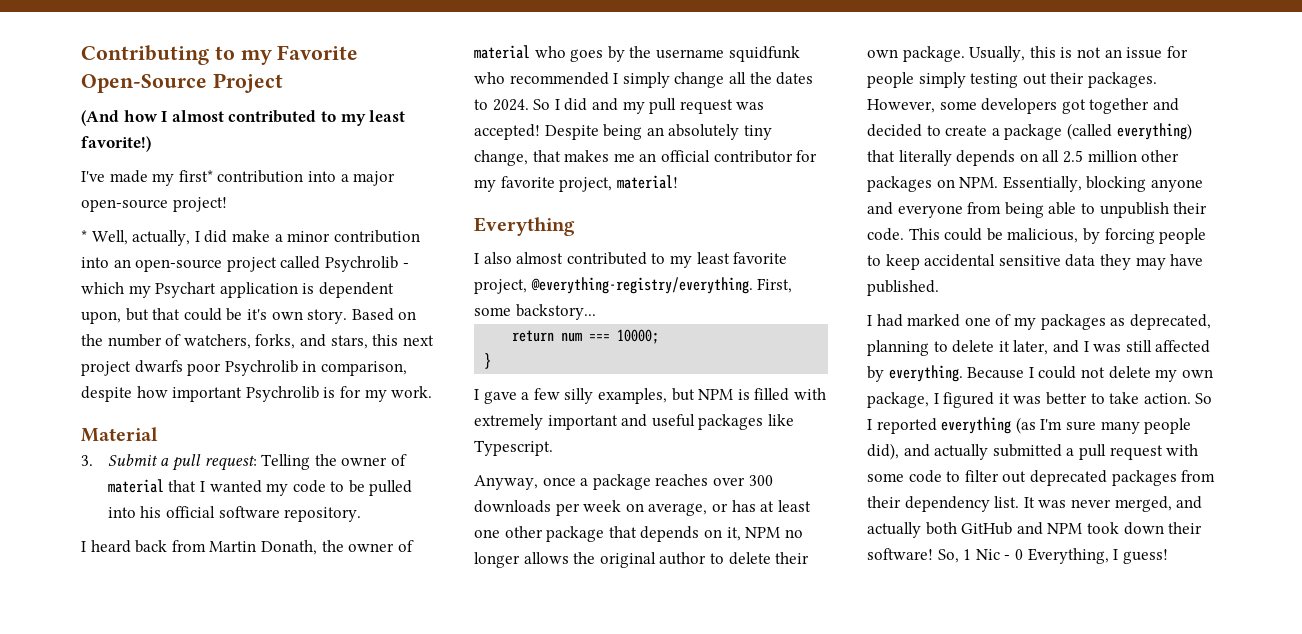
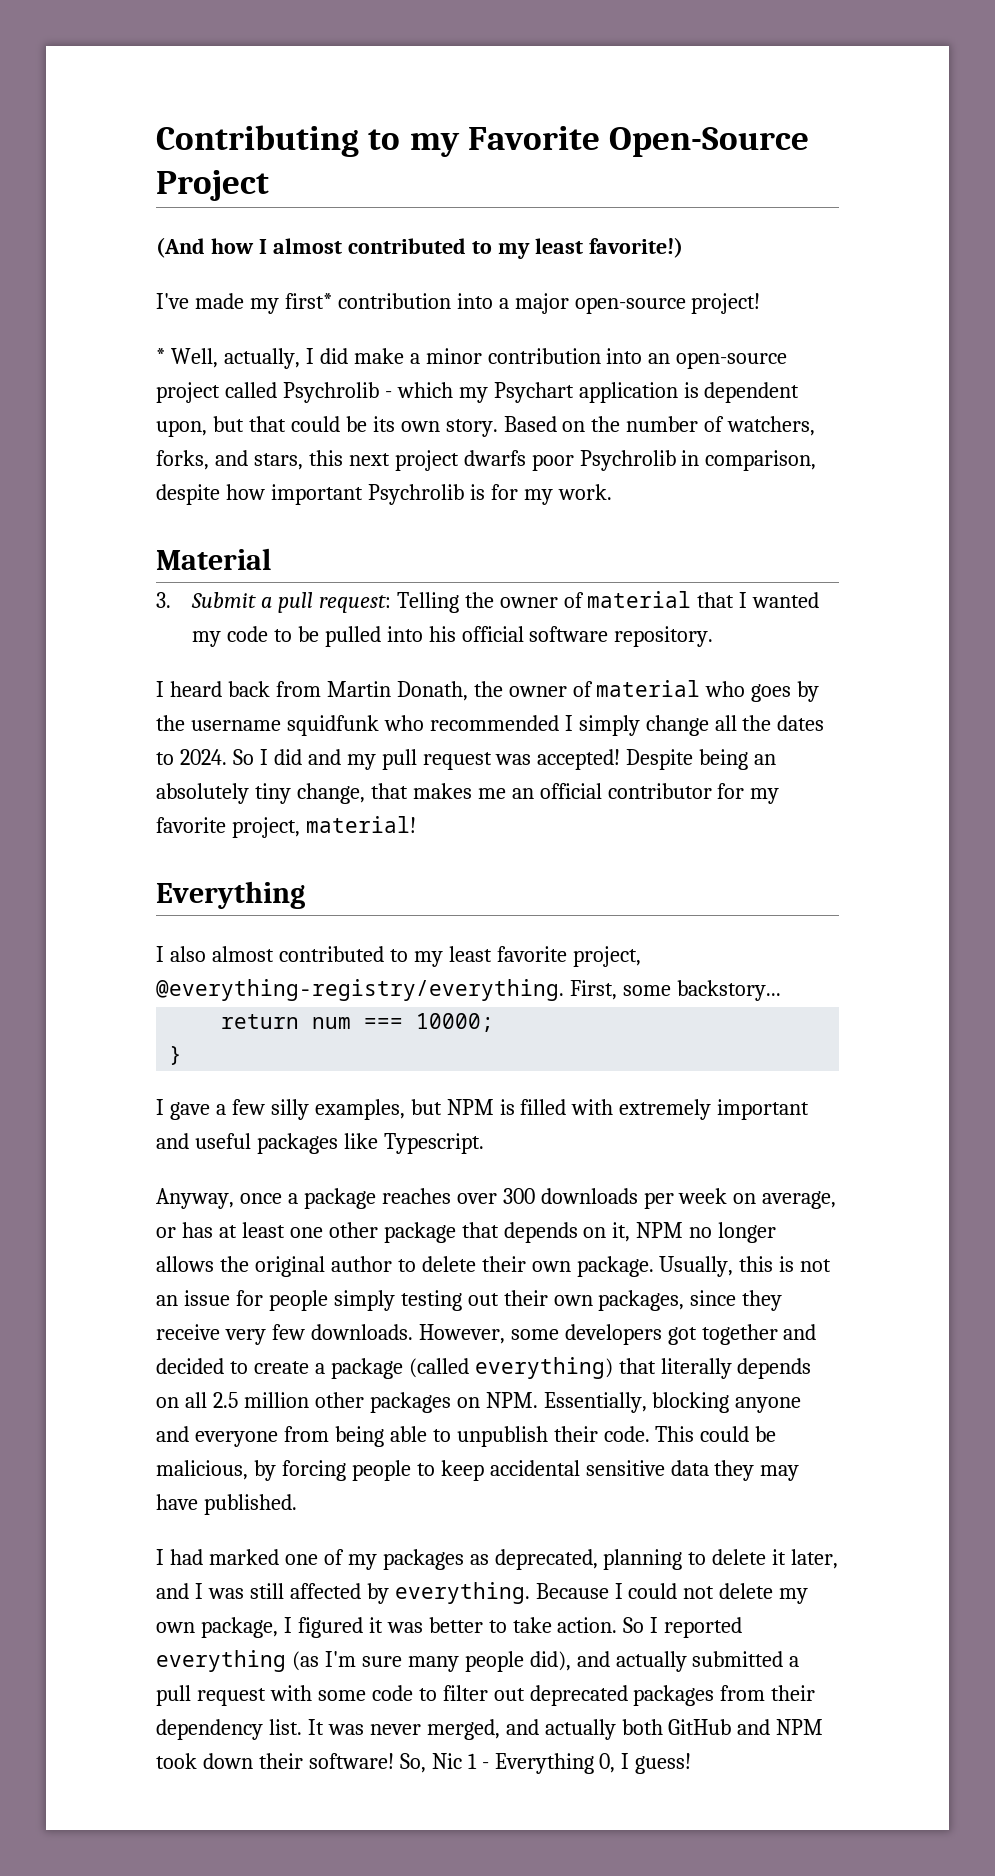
[246,309,267,320] it's -> [372,416,395,432] its
[1087,72,1157,88] packages. -> [553,1290,783,1311] [156,1324,413,1345] own packages, since they receive very few downloads.
[963,548,1109,564] 1 Nic - 0 Everything, -> [431,1753,616,1774] Nic 1 - Everything 0,

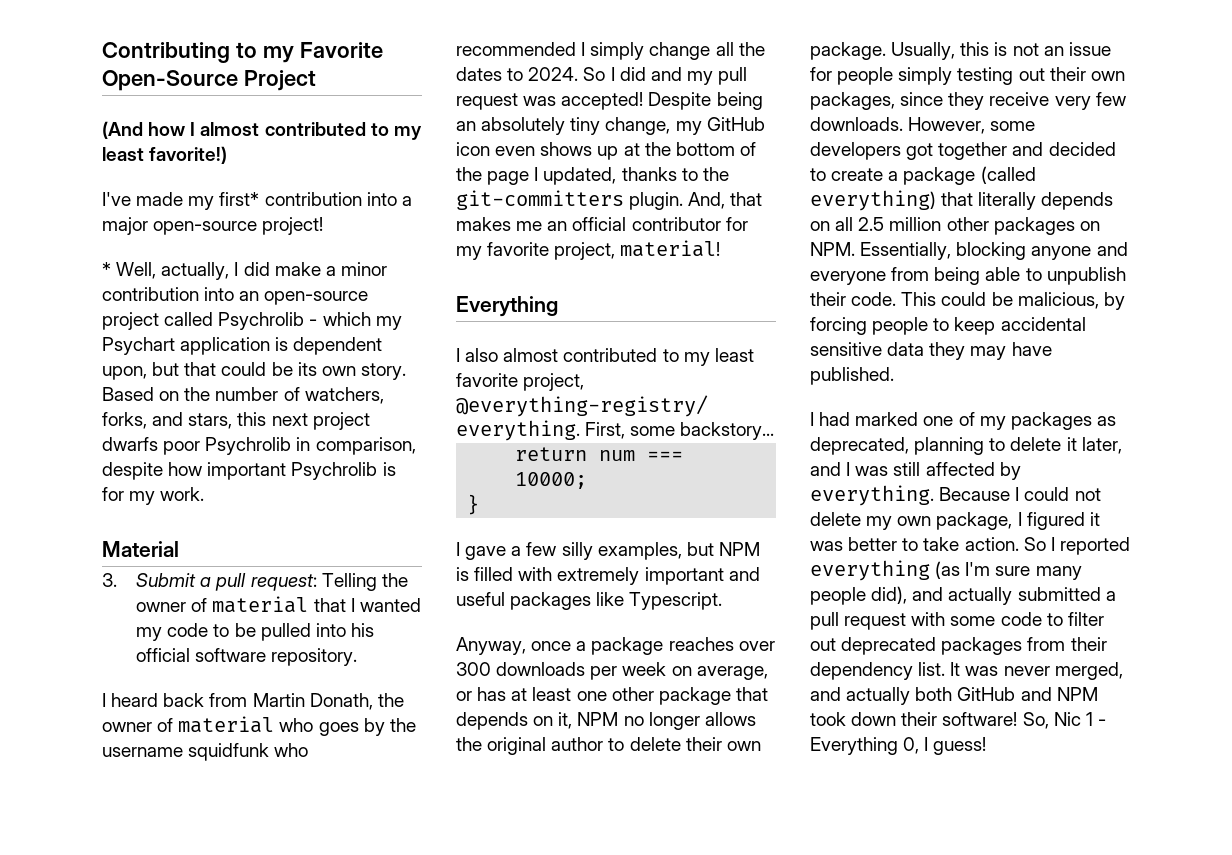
(365, 793) none -> [675,117,765,135] [456,142,756,160] [456,167,729,185] [456,190,726,210] my GitHub icon even shows up at the bottom of the page I updated, thanks to the git-committers plugin. And,

